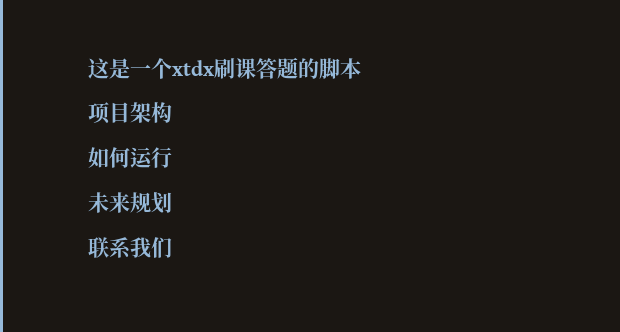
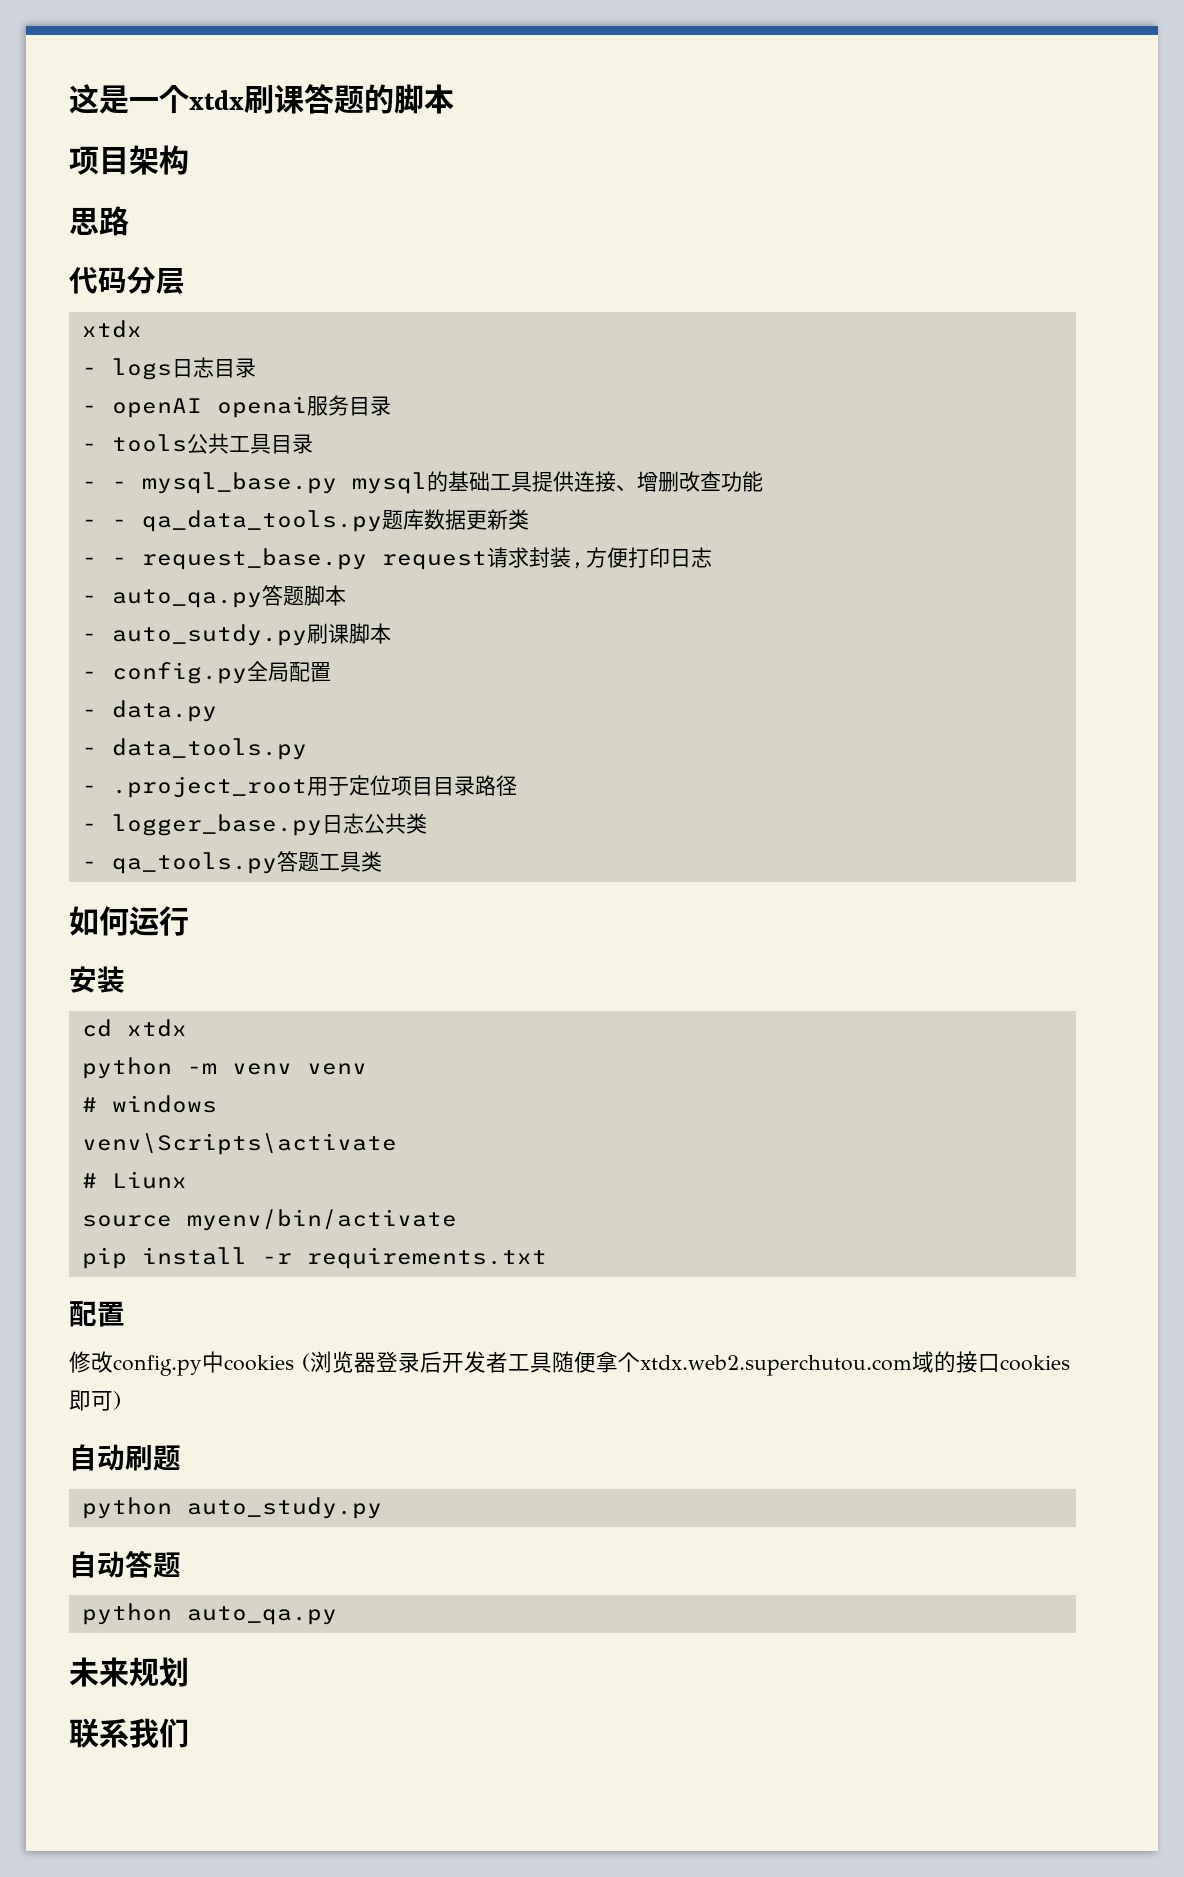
[88,147,172,168] 如何运行 -> [69,206,129,236] [69,266,185,294] [81,320,142,338] [81,357,256,380] [81,395,391,418] [81,433,313,454] [81,471,763,494] [81,509,529,532] [81,547,712,570] [81,585,346,608] [81,623,391,646] [81,661,331,684] [81,700,217,722] [81,738,307,760] [81,775,517,798] [81,813,427,836] [81,851,382,874] [69,906,189,936] [69,966,125,993] [81,1019,187,1037] [81,1057,367,1079] [81,1095,217,1113] [81,1133,397,1155] [81,1171,187,1189] [81,1209,457,1231] [81,1247,547,1269] [69,1301,125,1327] [69,1351,1070,1376] [69,1390,121,1411] [69,1444,181,1471] [81,1497,382,1519] [69,1550,181,1578] [81,1603,337,1625] 思路 // 代码分层 // xtdx // - logs日志目录 // - openAI openai服务目录 // - tools公共工具目录 // - - mysql_base.py mysql的基础工具提供连接、增删改查功能 // - - qa_data_tools.py题库数据更新类 // - - request_base.py request请求封装,方便打印日志 // - auto_qa.py答题脚本 // - auto_sutdy.py刷课脚本 // - config.py全局配置 // - data.py // - data_tools.py // - .project_root用于定位项目目录路径 // - logger_base.py日志公共类 // - qa_tools.py答题工具类 // 如何运行 // 安装 // cd xtdx // python -m venv venv // # windows // venv\Scripts\activate // # Liunx // source myenv/bin/activate // pip install -r requirements.txt // 配置 // 修改config.py中cookies (浏览器登录后开发者工具随便拿个xtdx.web2.superchutou.com域的接口cookies即可) // 自动刷题 // python auto_study.py // 自动答题 // python auto_qa.py

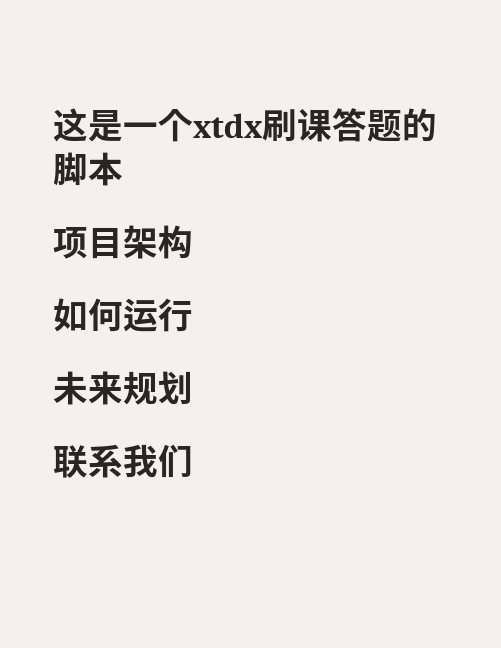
[69,206,129,236] [69,266,185,294] [81,320,142,338] [81,357,256,380] [81,395,391,418] [81,433,313,454] [81,471,763,494] [81,509,529,532] [81,547,712,570] [81,585,346,608] [81,623,391,646] [81,661,331,684] [81,700,217,722] [81,738,307,760] [81,775,517,798] [81,813,427,836] [81,851,382,874] [69,906,189,936] [69,966,125,993] [81,1019,187,1037] [81,1057,367,1079] [81,1095,217,1113] [81,1133,397,1155] [81,1171,187,1189] [81,1209,457,1231] [81,1247,547,1269] [69,1301,125,1327] [69,1351,1070,1376] [69,1390,121,1411] [69,1444,181,1471] [81,1497,382,1519] [69,1550,181,1578] [81,1603,337,1625] 思路 // 代码分层 // xtdx // - logs日志目录 // - openAI openai服务目录 // - tools公共工具目录 // - - mysql_base.py mysql的基础工具提供连接、增删改查功能 // - - qa_data_tools.py题库数据更新类 // - - request_base.py request请求封装,方便打印日志 // - auto_qa.py答题脚本 // - auto_sutdy.py刷课脚本 // - config.py全局配置 // - data.py // - data_tools.py // - .project_root用于定位项目目录路径 // - logger_base.py日志公共类 // - qa_tools.py答题工具类 // 如何运行 // 安装 // cd xtdx // python -m venv venv // # windows // venv\Scripts\activate // # Liunx // source myenv/bin/activate // pip install -r requirements.txt // 配置 // 修改config.py中cookies (浏览器登录后开发者工具随便拿个xtdx.web2.superchutou.com域的接口cookies即可) // 自动刷题 // python auto_study.py // 自动答题 // python auto_qa.py -> [53,298,193,332] 如何运行

